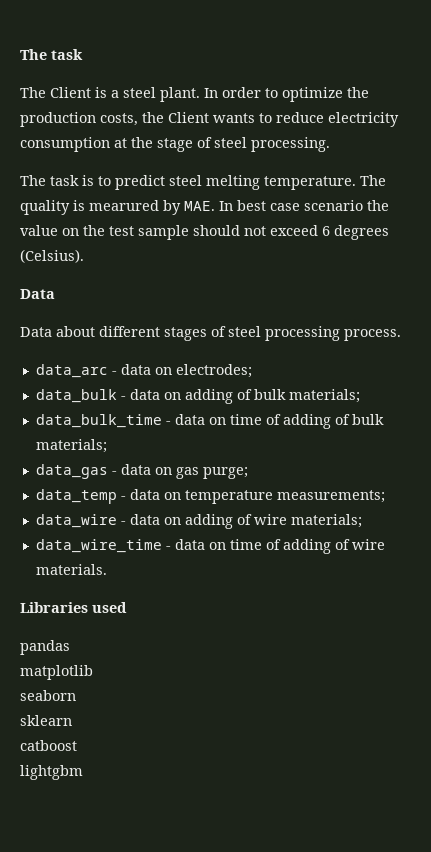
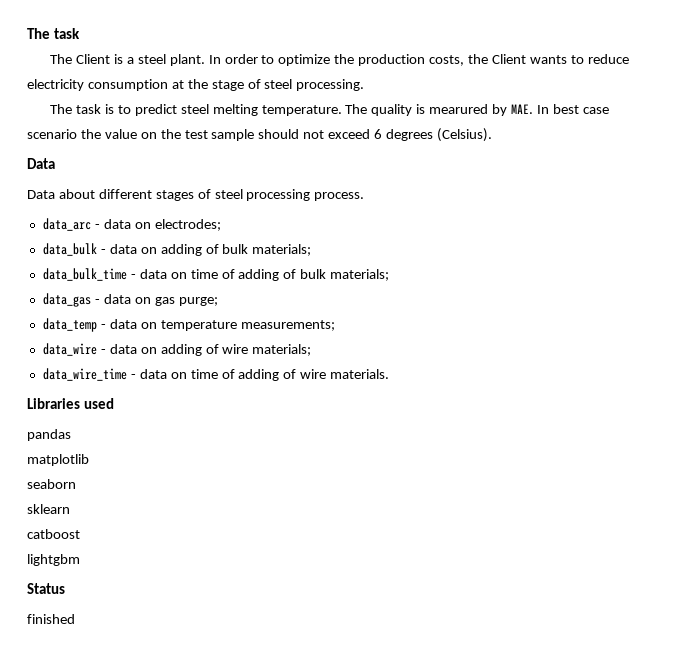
(83, 772) none -> [27,583,65,594] [27,614,75,624] // Status // finished

